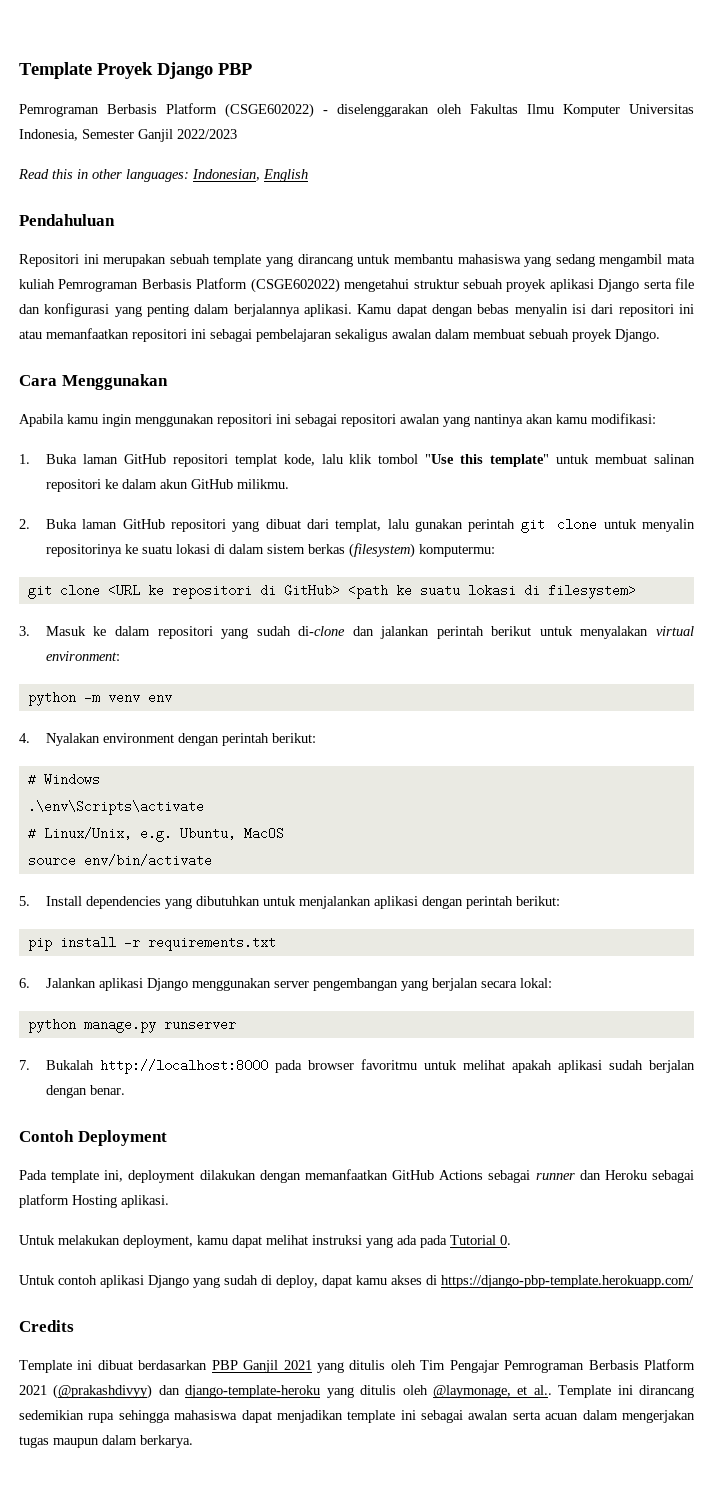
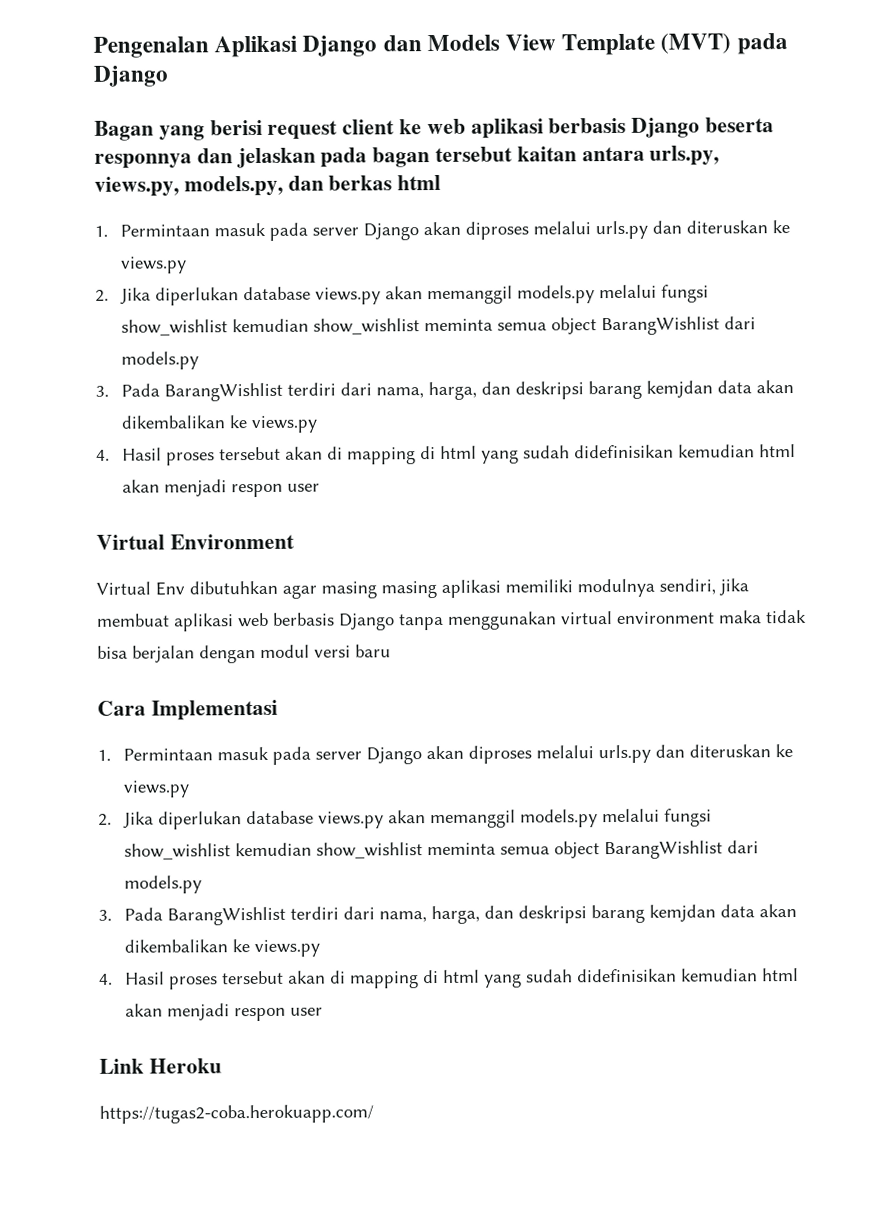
[19,62,252,79] [19,103,694,118] [19,129,237,142] [18,169,308,182] [19,214,115,226] [19,254,696,267] [19,278,694,293] [19,303,694,317] [19,328,660,342] [19,374,168,390] [19,413,656,427] [19,454,696,467] [45,479,289,492] [19,518,695,533] [45,543,495,558] [27,584,636,599] [19,626,694,639] [45,651,120,661] [27,691,172,706] [19,733,316,746] [27,773,100,786] [27,800,204,815] [27,827,284,842] [27,854,212,867] [19,896,560,909] [27,936,276,951] [19,978,552,991] [27,1018,236,1033] [19,1059,695,1074] [45,1085,125,1098] [19,1130,167,1146] [19,1169,695,1183] [19,1194,169,1208] [19,1235,511,1248] [19,1275,694,1288] [19,1320,74,1332] [19,1359,696,1373] [19,1384,694,1399] [19,1410,695,1423] [19,1435,193,1448] Template Proyek Django PBP // Pemrograman Berbasis Platform (CSGE602022) - diselenggarakan oleh Fakultas Ilmu Komputer Universitas Indonesia, Semester Ganjil 2022/2023 // Read this in other languages: Indonesian, English // Pendahuluan // Repositori ini merupakan sebuah template yang dirancang untuk membantu mahasiswa yang sedang mengambil mata kuliah Pemrograman Berbasis Platform (CSGE602022) mengetahui struktur sebuah proyek aplikasi Django serta file dan konfigurasi yang penting dalam berjalannya aplikasi. Kamu dapat dengan bebas menyalin isi dari repositori ini atau memanfaatkan repositori ini sebagai pembelajaran sekaligus awalan dalam membuat sebuah proyek Django. // Cara Menggunakan // Apabila kamu ingin menggunakan repositori ini sebagai repositori awalan yang nantinya akan kamu modifikasi: // 1. Buka laman GitHub repositori templat kode, lalu klik tombol "Use this template" untuk membuat salinan repositori ke dalam akun GitHub milikmu. // 2. Buka laman GitHub repositori yang dibuat dari templat, lalu gunakan perintah git clone untuk menyalin repositorinya ke suatu lokasi di dalam sistem berkas (filesystem) komputermu: // git clone <URL ke repositori di GitHub> <path ke suatu lokasi di filesystem> // 3. Masuk ke dalam repositori yang sudah di-clone dan jalankan perintah berikut untuk menyalakan virtual environment: // python -m venv env // 4. Nyalakan environment dengan perintah berikut: // # Windows // .\env\Scripts\activate // # Linux/Unix, e.g. Ubuntu, MacOS // source env/bin/activate // 5. Install dependencies yang dibutuhkan untuk menjalankan aplikasi dengan perintah berikut: // pip install -r requirements.txt // 6. Jalankan aplikasi Django menggunakan server pengembangan yang berjalan secara lokal: // python manage.py runserver // 7. Bukalah http://localhost:8000 pada browser favoritmu untuk melihat apakah aplikasi sudah berjalan dengan benar. // Contoh Deployment // Pada template ini, deployment dilakukan dengan memanfaatkan GitHub Actions sebagai runner dan Heroku sebagai platform Hosting aplikasi. // Untuk melakukan deployment, kamu dapat melihat instruksi yang ada pada Tutorial 0. // Untuk contoh aplikasi Django yang sudah di deploy, dapat kamu akses di https://django-pbp-template.herokuapp.com/ // Credits // Template ini dibuat berdasarkan PBP Ganjil 2021 yang ditulis oleh Tim Pengajar Pemrograman Berbasis Platform 2021 (@prakashdivyy) dan django-template-heroku yang ditulis oleh @laymonage, et al.. Template ini dirancang sedemikian rupa sehingga mahasiswa dapat menjadikan template ini sebagai awalan serta acuan dalam mengerjakan tugas maupun dalam berkarya. -> [93,33,788,58] [93,65,169,87] [94,117,775,141] [94,145,720,169] [94,174,442,197] [94,220,791,241] [120,256,188,274] [95,284,710,306] [121,316,757,336] [121,351,200,370] [95,379,795,402] [121,415,318,434] [96,443,797,466] [122,479,321,498] [96,533,295,550] [96,578,749,599] [96,609,807,632] [97,644,391,664] [97,699,278,721] [97,744,794,765] [123,780,191,798] [98,808,713,830] [124,840,760,860] [124,875,203,894] [98,903,798,926] [124,939,321,958] [99,967,800,990] [125,1003,324,1022] [99,1058,222,1074] [99,1104,374,1124] Pengenalan Aplikasi Django dan Models View Template (MVT) pada Django // Bagan yang berisi request client ke web aplikasi berbasis Django beserta responnya dan jelaskan pada bagan tersebut kaitan antara urls.py, views.py, models.py, dan berkas html // 1. Permintaan masuk pada server Django akan diproses melalui urls.py dan diteruskan ke views.py // 2. Jika diperlukan database views.py akan memanggil models.py melalui fungsi show_wishlist kemudian show_wishlist meminta semua object BarangWishlist dari models.py // 3. Pada BarangWishlist terdiri dari nama, harga, dan deskripsi barang kemjdan data akan dikembalikan ke views.py // 4. Hasil proses tersebut akan di mapping di html yang sudah didefinisikan kemudian html akan menjadi respon user // Virtual Environment // Virtual Env dibutuhkan agar masing masing aplikasi memiliki modulnya sendiri, jika membuat aplikasi web berbasis Django tanpa menggunakan virtual environment maka tidak bisa berjalan dengan modul versi baru // Cara Implementasi // 1. Permintaan masuk pada server Django akan diproses melalui urls.py dan diteruskan ke views.py // 2. Jika diperlukan database views.py akan memanggil models.py melalui fungsi show_wishlist kemudian show_wishlist meminta semua object BarangWishlist dari models.py // 3. Pada BarangWishlist terdiri dari nama, harga, dan deskripsi barang kemjdan data akan dikembalikan ke views.py // 4. Hasil proses tersebut akan di mapping di html yang sudah didefinisikan kemudian html akan menjadi respon user // Link Heroku // https://tugas2-coba.herokuapp.com/

